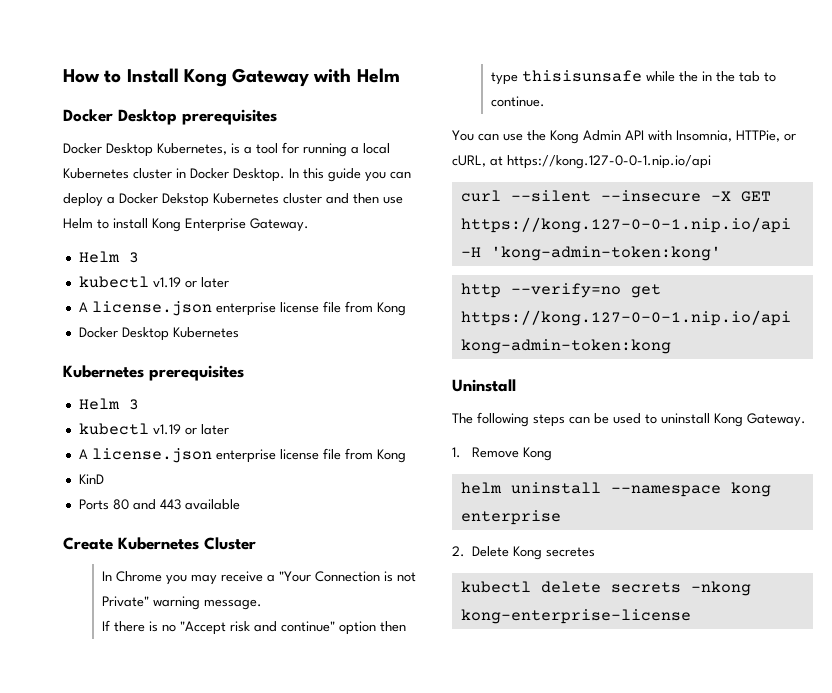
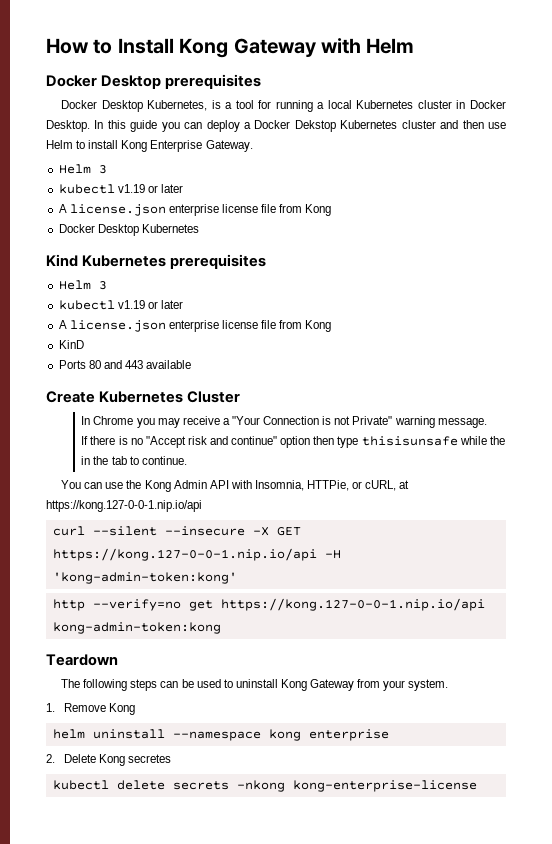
(239, 332) none -> [46,254,78,267] Kind
[452,379,516,392] Uninstall -> [46,654,118,666] Teardown
[747,413,806,427] Gateway. -> [310,679,449,691] Gateway from your system.

